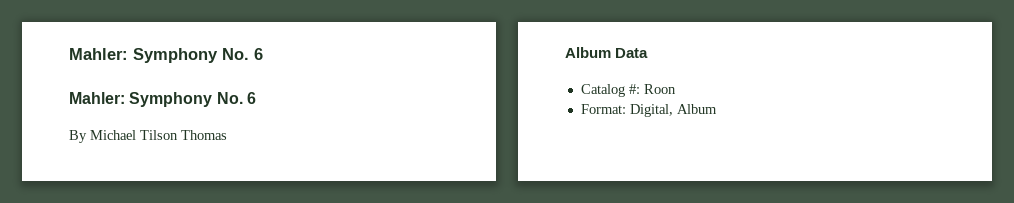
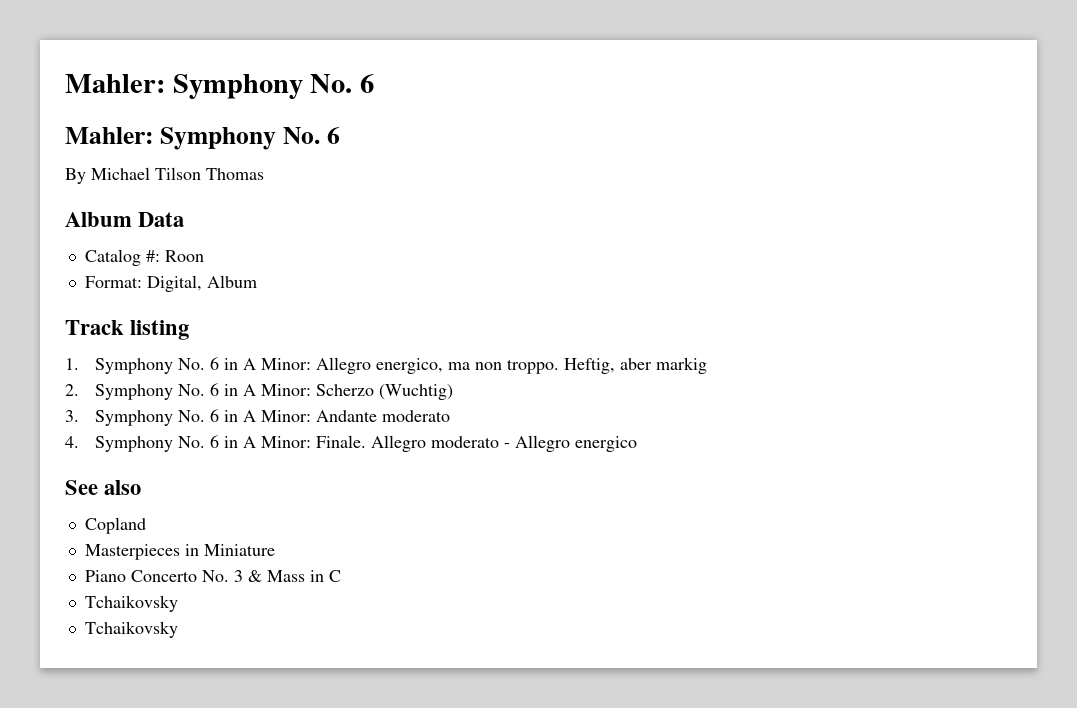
(717, 109) none -> [65,320,190,340] [65,357,708,374] [65,383,454,400] [65,409,451,426] [65,435,638,452] [65,480,142,495] [84,517,146,534] [84,544,275,560] [84,570,341,582] [84,595,178,612] [84,621,178,638] // Track listing // 1. Symphony No. 6 in A Minor: Allegro energico, ma non troppo. Heftig, aber markig // 2. Symphony No. 6 in A Minor: Scherzo (Wuchtig) // 3. Symphony No. 6 in A Minor: Andante moderato // 4. Symphony No. 6 in A Minor: Finale. Allegro moderato - Allegro energico // See also // Copland // Masterpieces in Miniature // Piano Concerto No. 3 & Mass in C // Tchaikovsky // Tchaikovsky

